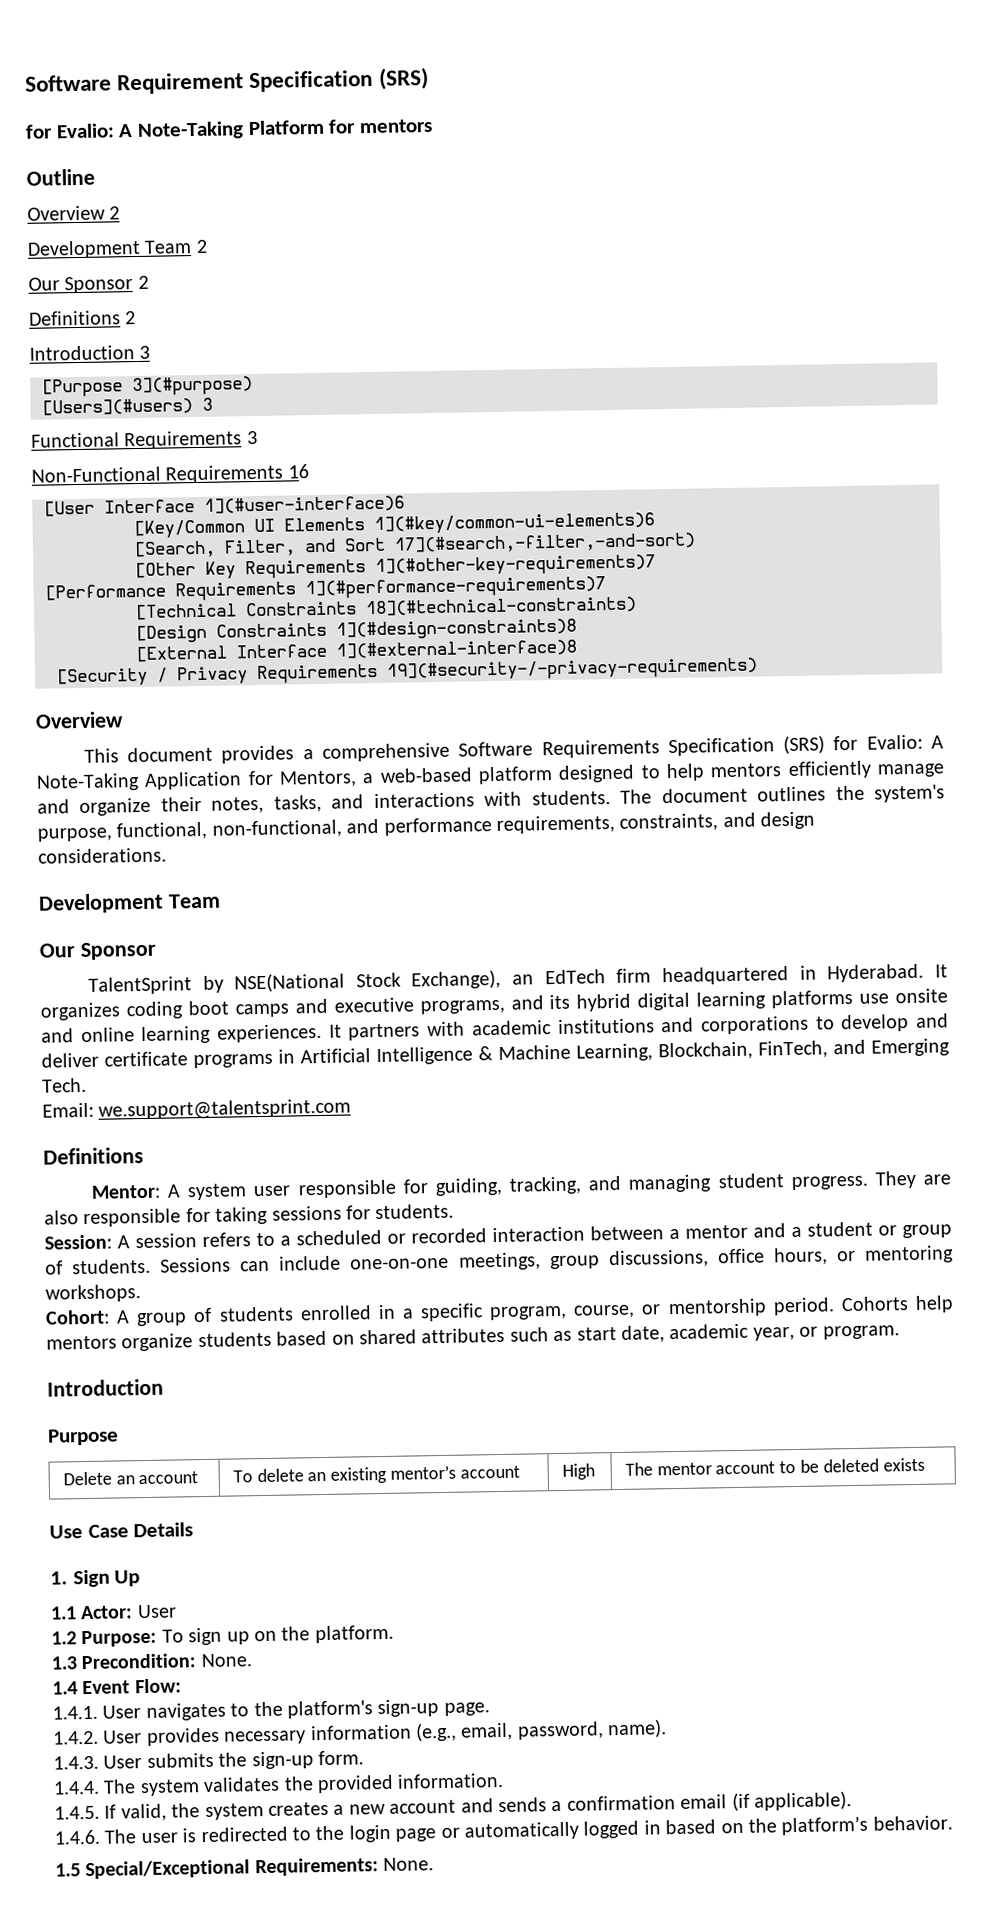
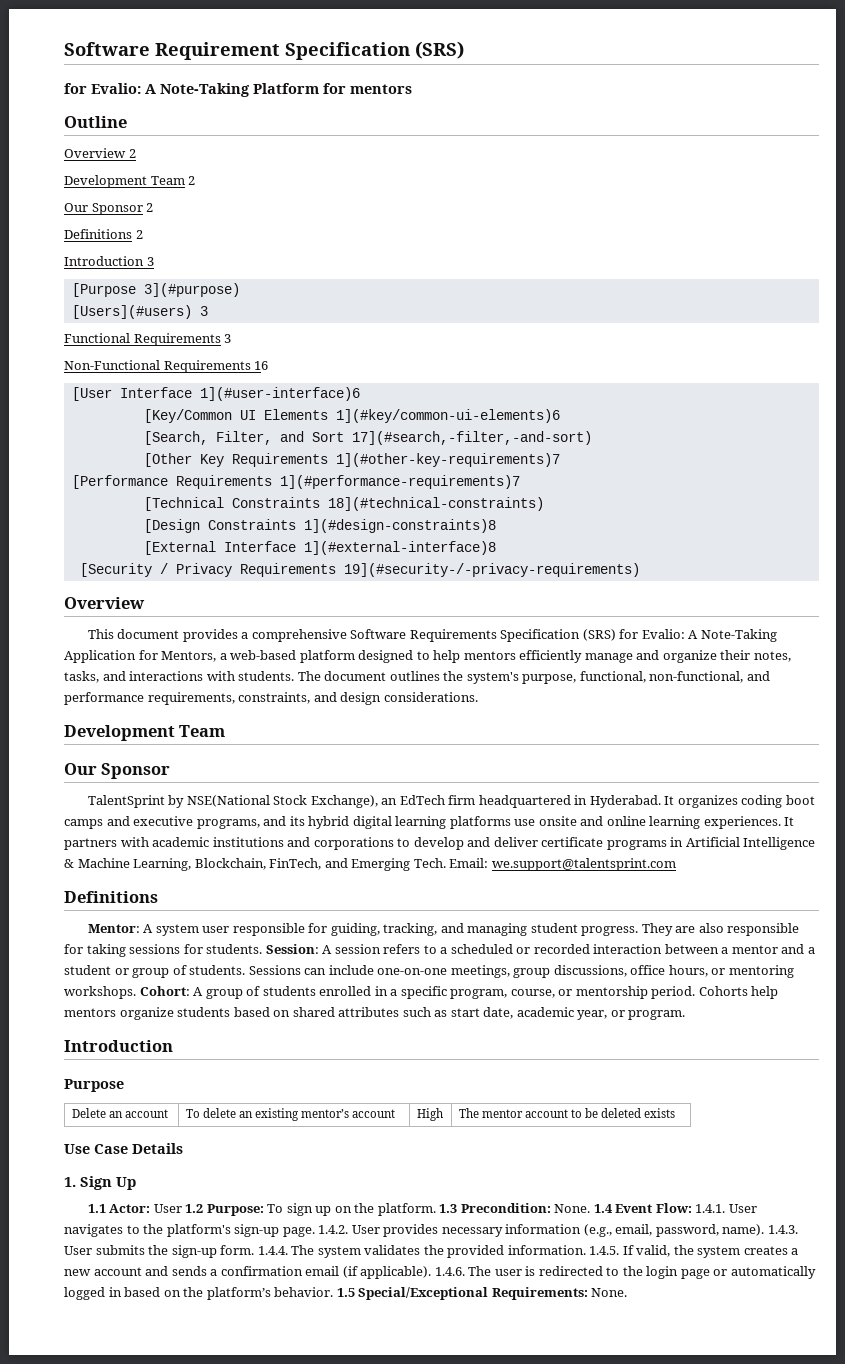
(87, 1085) // -> (446, 863) none
(455, 1211) // -> (263, 949) none
(141, 1293) // -> (136, 992) none
(177, 1611) // -> (182, 1208) none
(394, 1634) // -> (436, 1209) none
(252, 1660) // -> (591, 1208) none
(182, 1686) // -> (692, 1208) none
(490, 1709) // -> (315, 1232) none
(668, 1729) // -> (765, 1230) none
(364, 1758) // -> (255, 1250) none
(505, 1780) // -> (586, 1250) none
(852, 1801) // -> (432, 1272) none
(953, 1823) // -> (334, 1292) none

